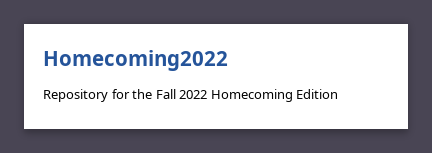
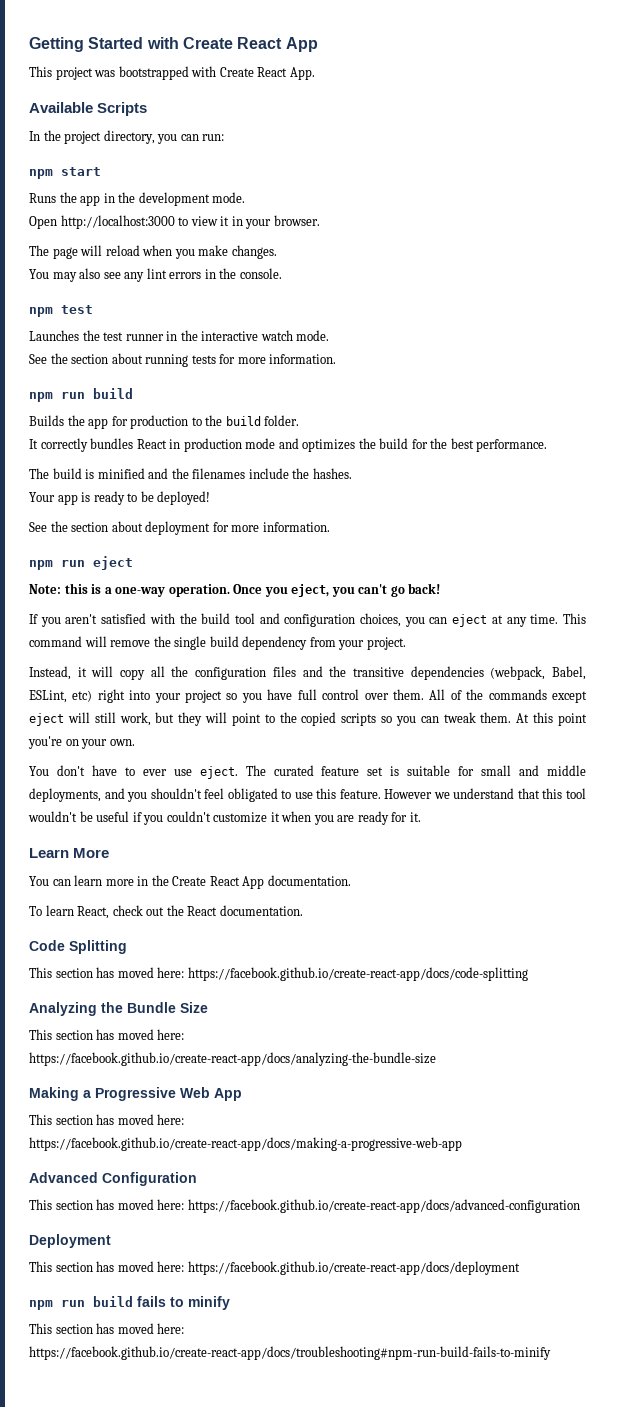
[43,50,228,71] [43,89,339,102] Homecoming2022 // Repository for the Fall 2022 Homecoming Edition -> [29,37,318,52] [29,66,315,80] [29,102,148,116] [29,130,225,144] [29,167,101,179] [29,192,246,206] [29,215,320,229] [29,245,277,259] [29,268,282,282] [29,305,93,317] [29,330,330,341] [29,353,337,367] [29,388,133,402] [29,415,300,429] [29,438,548,452] [29,468,352,479] [29,491,211,505] [29,521,330,535] [29,556,133,570] [29,583,441,597] [29,613,586,627] [29,636,406,650] [29,666,586,680] [29,689,588,703] [29,712,588,726] [28,736,135,749] [29,765,586,779] [29,788,587,802] [28,811,421,825] [29,848,110,858] [29,875,351,889] [29,905,303,919] [29,940,127,954] [29,967,528,981] [29,1002,208,1016] [29,1029,185,1040] [29,1052,436,1066] [29,1087,242,1101] [29,1114,185,1125] [29,1137,462,1151] [29,1172,197,1186] [29,1199,580,1213] [29,1234,111,1248] [29,1261,520,1275] [29,1296,230,1310] [29,1323,185,1334] [29,1346,551,1360] Getting Started with Create React App // This project was bootstrapped with Create React App. // Available Scripts // In the project directory, you can run: // npm start // Runs the app in the development mode. // Open http://localhost:3000 to view it in your browser. // The page will reload when you make changes. // You may also see any lint errors in the console. // npm test // Launches the test runner in the interactive watch mode. // See the section about running tests for more information. // npm run build // Builds the app for production to the build folder. // It correctly bundles React in production mode and optimizes the build for the best performance. // The build is minified and the filenames include the hashes. // Your app is ready to be deployed! // See the section about deployment for more information. // npm run eject // Note: this is a one-way operation. Once you eject, you can't go back! // If you aren't satisfied with the build tool and configuration choices, you can eject at any time. This command will remove the single build dependency from your project. // Instead, it will copy all the configuration files and the transitive dependencies (webpack, Babel, ESLint, etc) right into your project so you have full control over them. All of the commands except eject will still work, but they will point to the copied scripts so you can tweak them. At this point you're on your own. // You don't have to ever use eject. The curated feature set is suitable for small and middle deployments, and you shouldn't feel obligated to use this feature. However we understand that this tool wouldn't be useful if you couldn't customize it when you are ready for it. // Learn More // You can learn more in the Create React App documentation. // To learn React, check out the React documentation. // Code Splitting // This section has moved here: https://facebook.github.io/create-react-app/docs/code-splitting // Analyzing the Bundle Size // This section has moved here: https://facebook.github.io/create-react-app/docs/analyzing-the-bundle-size // Making a Progressive Web App // This section has moved here: https://facebook.github.io/create-react-app/docs/making-a-progressive-web-app // Advanced Configuration // This section has moved here: https://facebook.github.io/create-react-app/docs/advanced-configuration // Deployment // This section has moved here: https://facebook.github.io/create-react-app/docs/deployment // npm run build fails to minify // This section has moved here: https://facebook.github.io/create-react-app/docs/troubleshooting#npm-run-build-fails-to-minify

